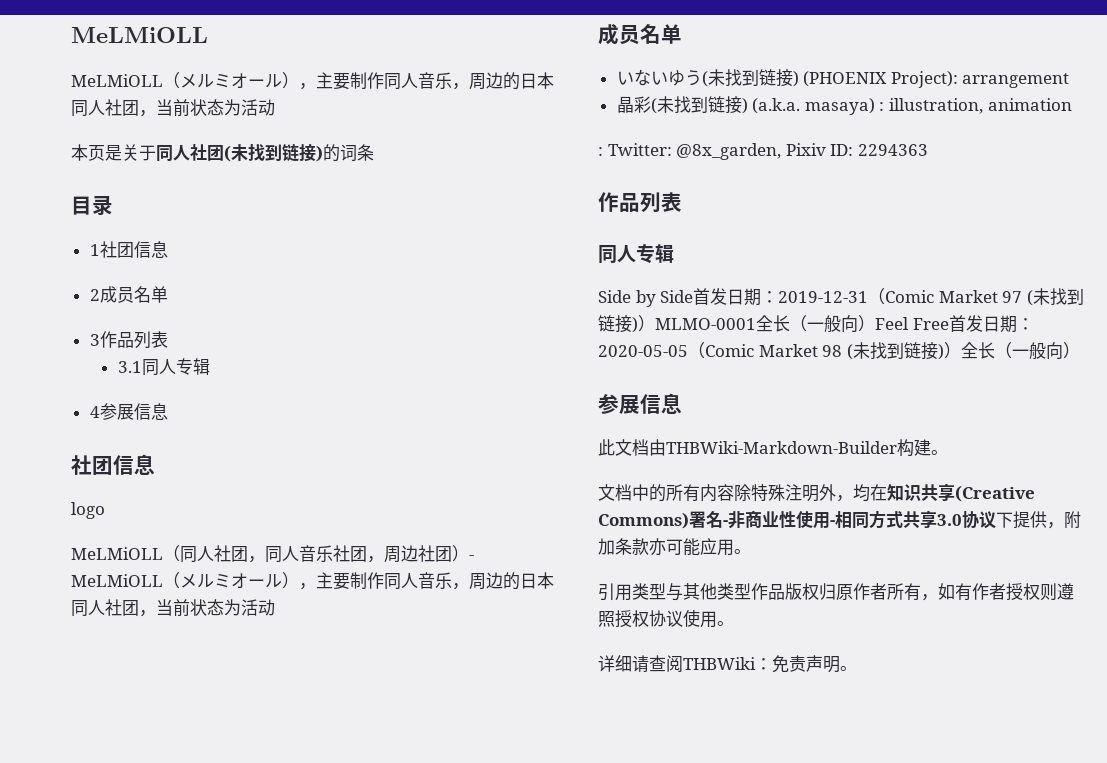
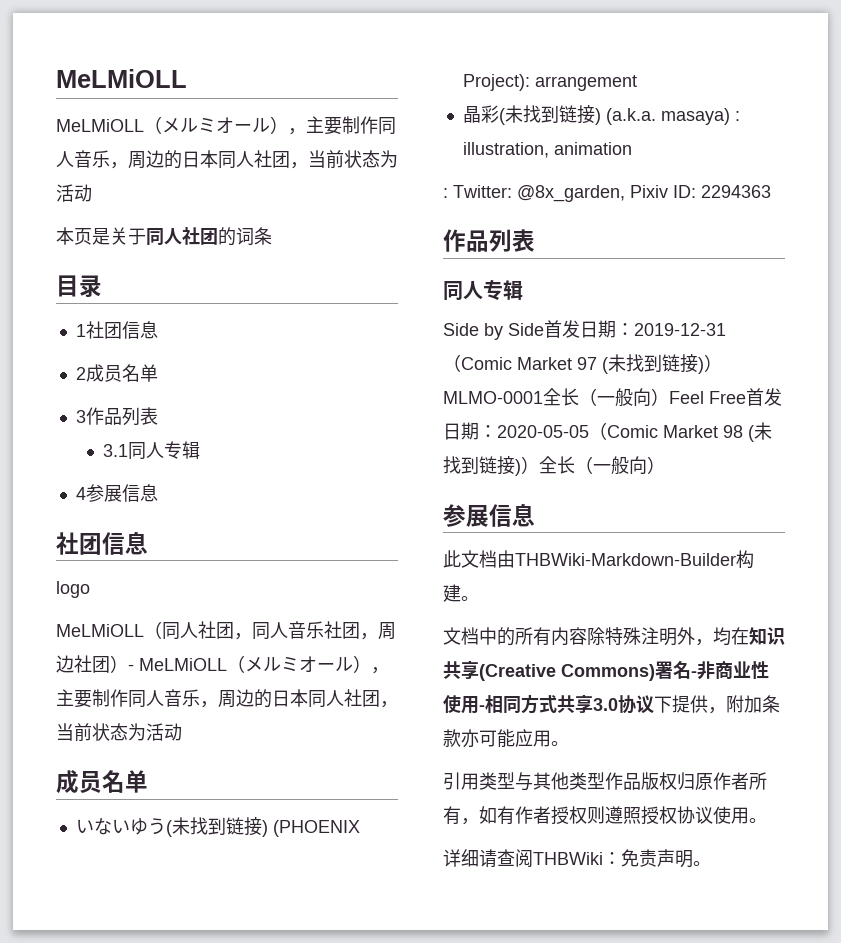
[224,143,323,162] (未找到链接) -> (218, 236) none

